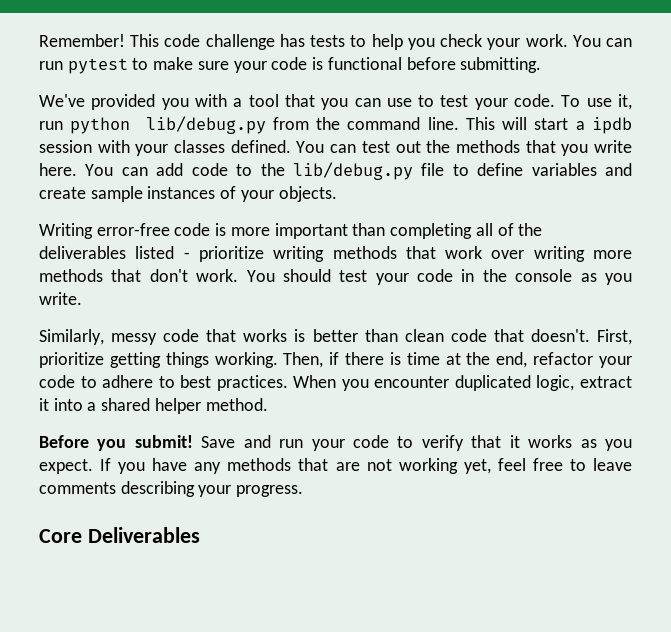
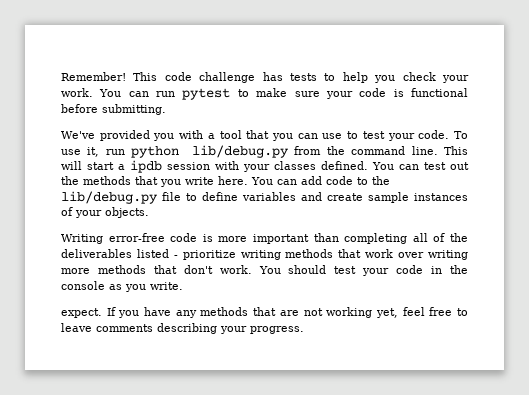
[39,329,632,345] [39,352,633,368] [39,375,632,391] [39,398,268,414] [39,435,633,451] Similarly, messy code that works is better than clean code that doesn't. First, prioritize getting things working. Then, if there is time at the end, refactor your code to adhere to best practices. When you encounter duplicated logic, extract it into a shared helper method. // Before you submit! Save and run your code to verify that it works as you -> (183, 286) none
[39,527,200,543] // Core Deliverables -> (304, 330) none

